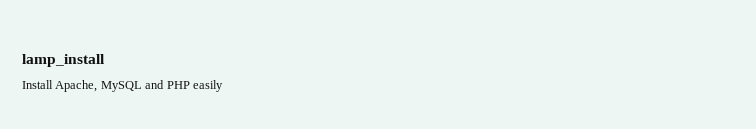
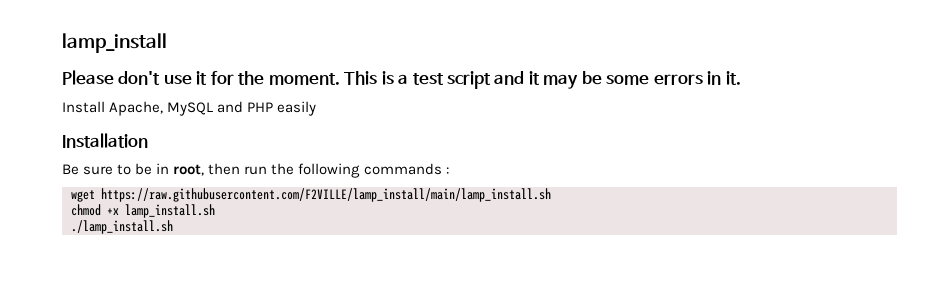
(105, 60) none -> [62,70,741,89] // Please don't use it for the moment. This is a test script and it may be some errors in it.
(223, 86) none -> [62,133,148,148] [62,163,449,178] [71,188,551,202] [71,204,215,218] [71,220,173,234] // Installation // Be sure to be in root, then run the following commands : // wget https://raw.githubusercontent.com/F2VILLE/lamp_install/main/lamp_install.sh // chmod +x lamp_install.sh // ./lamp_install.sh

